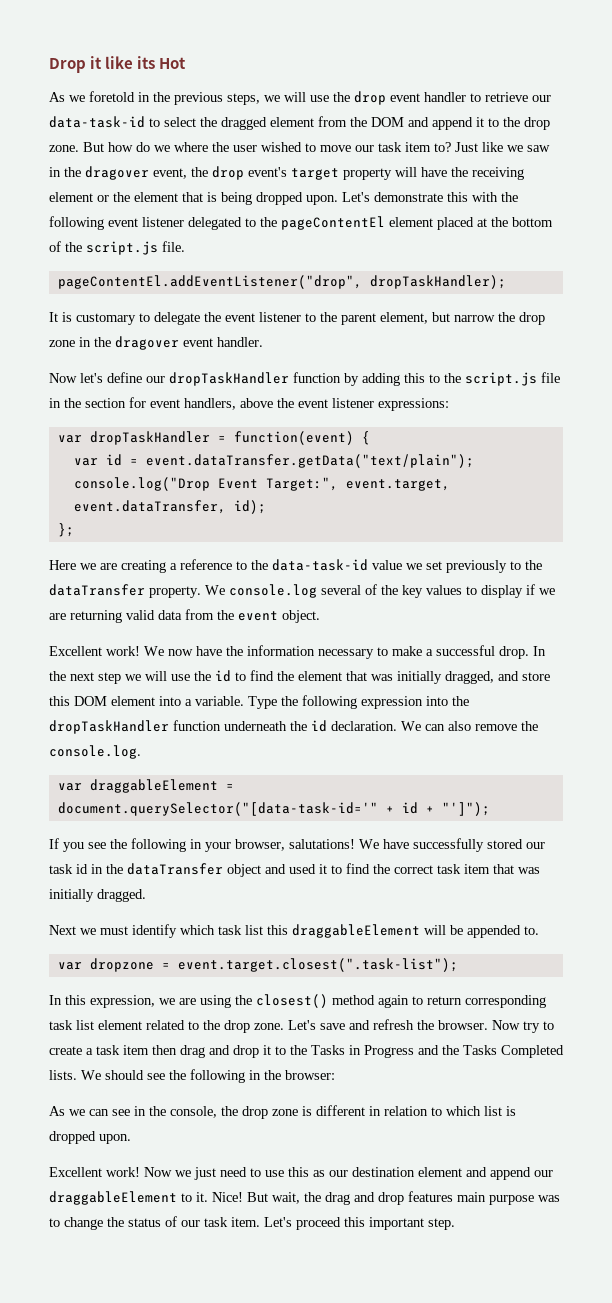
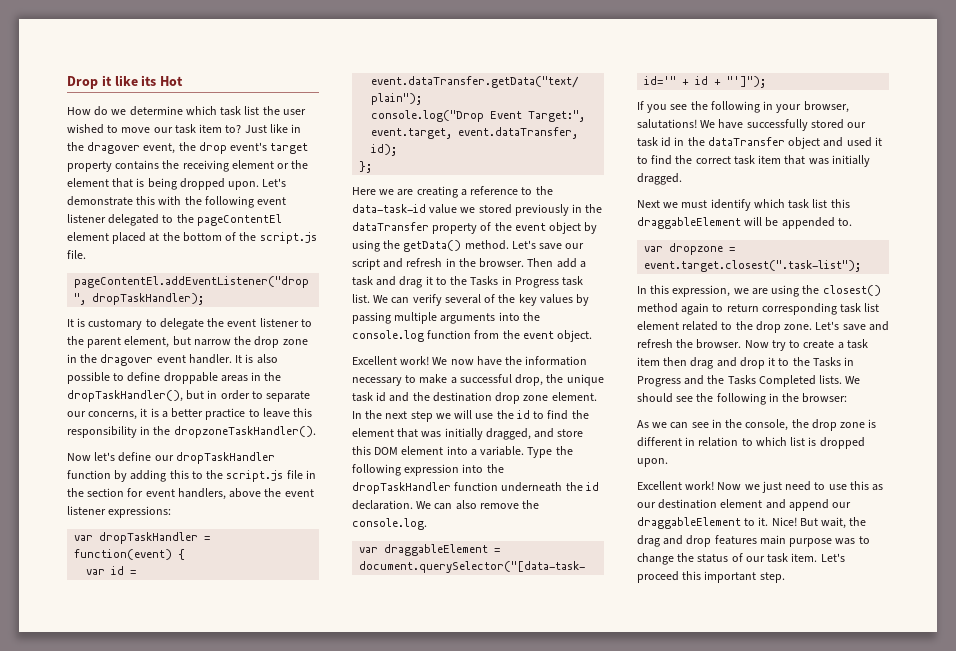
[49,91,551,105] [49,116,550,130] [49,142,208,152] As we foretold in the previous steps, we will use the drop event handler to retrieve our data-task-id to select the dragged element from the DOM and append it to the drop zone. But how do we where -> [67,106,260,116] How do we determine which task list
[507,145,550,152] we saw -> (288, 128) none
[395,167,447,177] will have -> [115,160,160,170] contains
(263, 342) none -> [235,354,278,364] [67,372,282,384] [67,390,311,402] [67,408,313,420] [67,426,316,438] It is also possible to define droppable areas in the dropTaskHandler(), but in order to separate our concerns, it is a better practice to leave this responsibility in the dropzoneTaskHandler().
[426,560,542,573] [49,584,317,598] set previously to the dataTransfer property. We console.log -> [478,204,603,216] [352,222,598,234] [352,240,585,252] [352,258,586,270] [352,276,584,288] [352,294,442,306] stored previously in the dataTransfer property of the event object by using the getData() method. Let's save our script and refresh in the browser. Then add a task and drag it to the Tasks in Progress task list. We can verify
[466,584,555,598] [49,610,182,623] to display if we are returning valid data -> [576,294,590,306] [352,312,540,324] [352,330,472,342] by passing multiple arguments into the console.log function
[499,646,529,659] drop. -> [515,374,604,386] [352,392,597,404] drop, the unique task id and the destination drop zone element.

